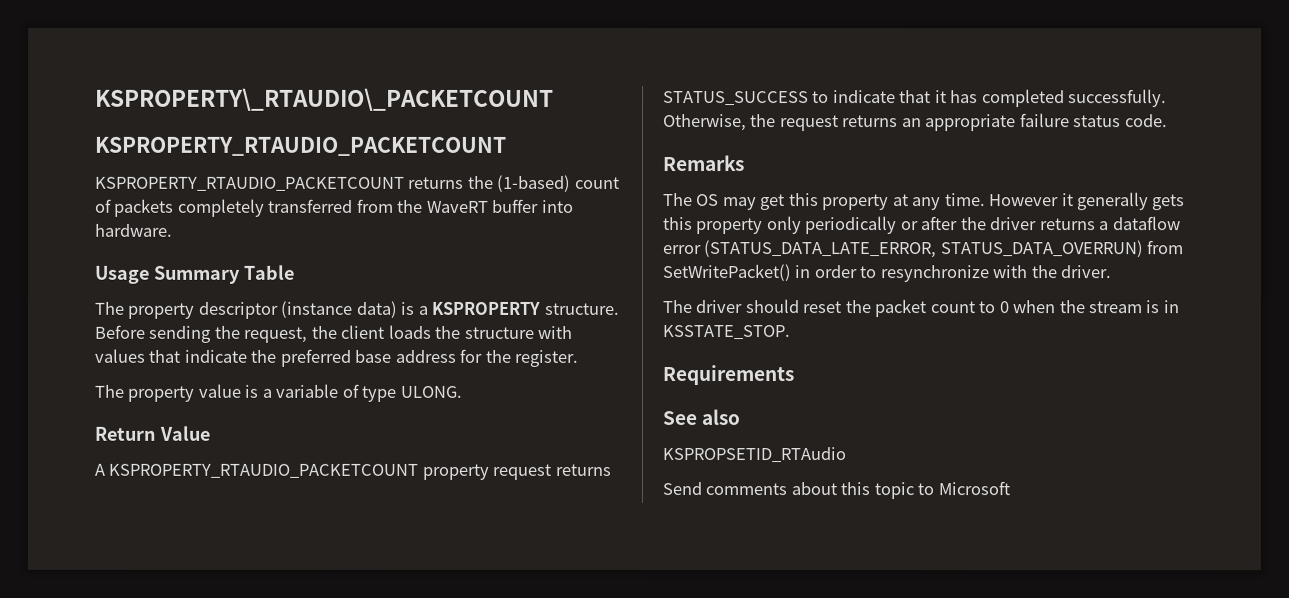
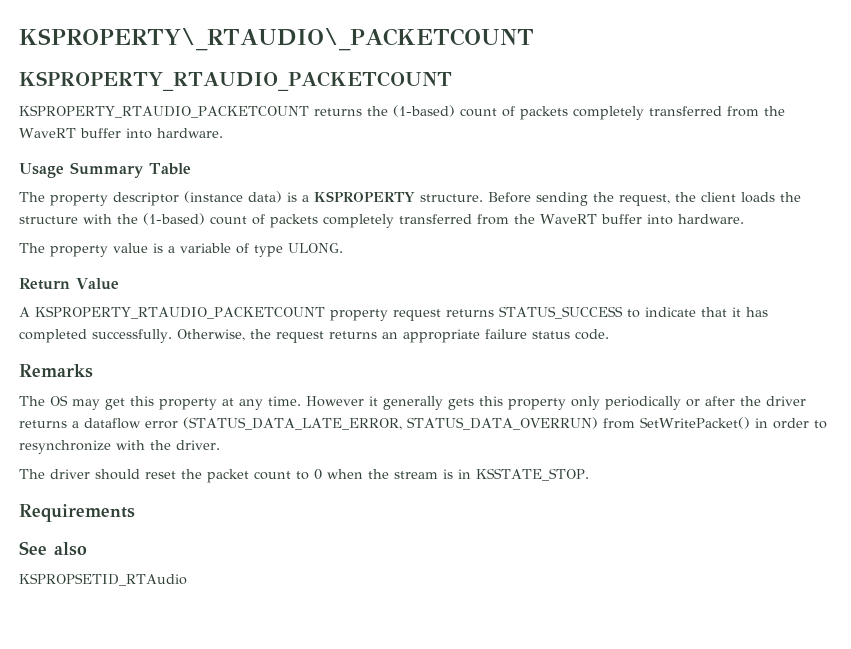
[94,348,579,367] values that indicate the preferred base address for the register. -> [117,213,744,228] the (1-based) count of packets completely transferred from the WaveRT buffer into hardware.
[662,481,1010,500] // Send comments about this topic to Microsoft -> (187, 579) none

